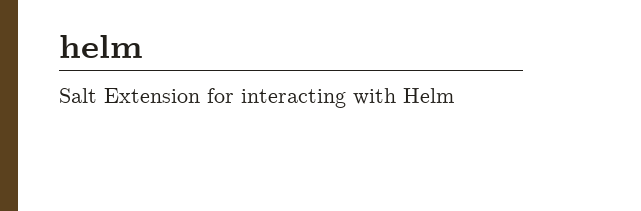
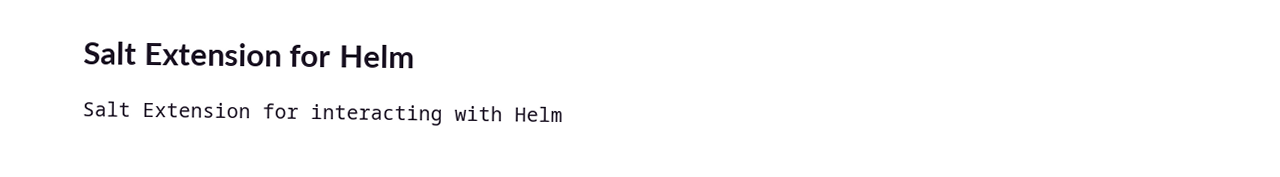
[59,35,143,58] helm -> [83,41,415,69] Salt Extension for Helm

